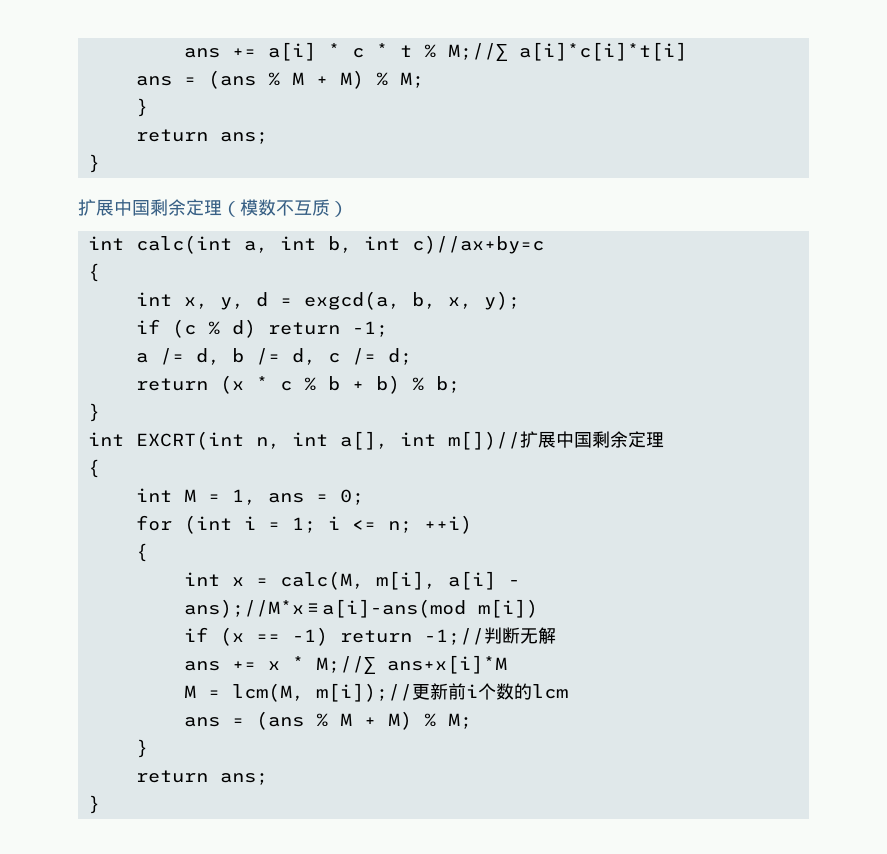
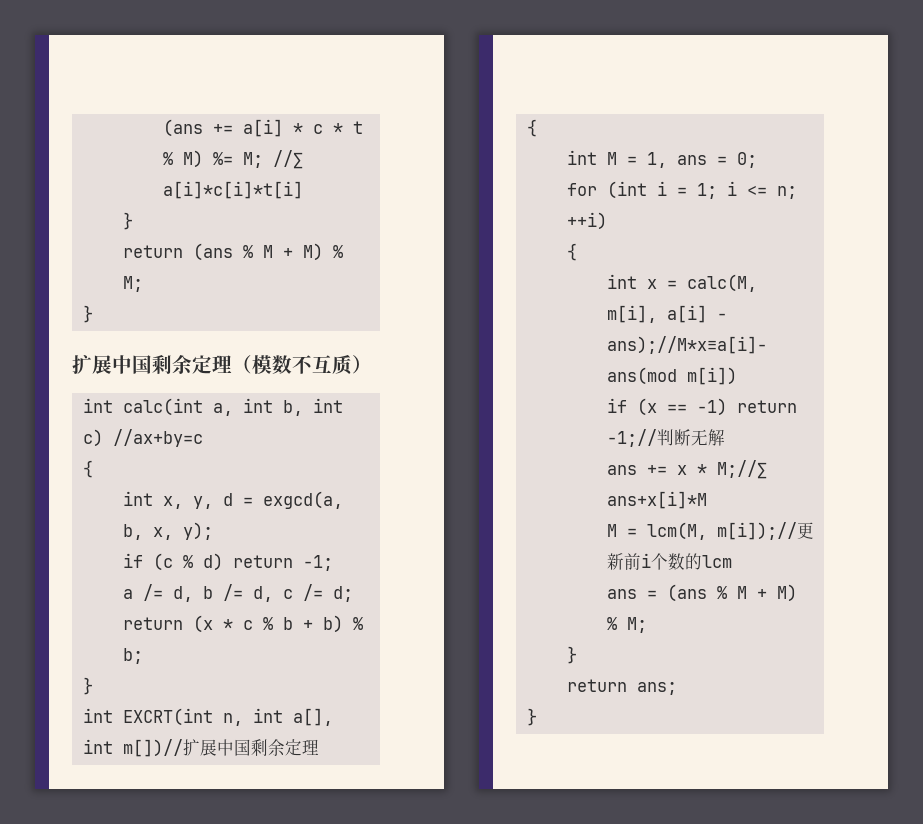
[184,48,221,58] ans -> [162,119,203,137] (ans
[448,43,508,61] M;//∑ -> [182,150,303,169] M) %= M; //∑
[136,70,425,89] [136,98,149,117] [136,129,269,144] [88,154,101,173] ans = (ans % M + M) % M; // } // return ans; // } -> [122,212,133,230] [122,243,343,261] [122,276,143,292] [82,305,93,323] } // return (ans % M + M) % M; // }
[412,235,545,254] c)//ax+by=c -> [82,429,203,447] c) //ax+by=c

